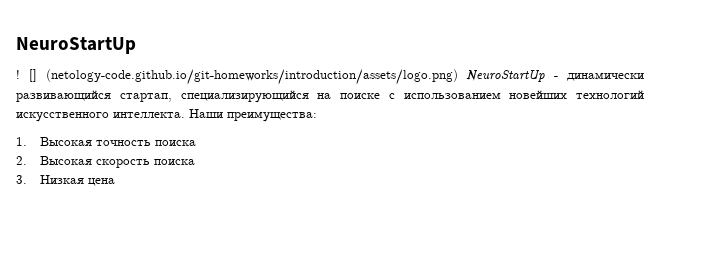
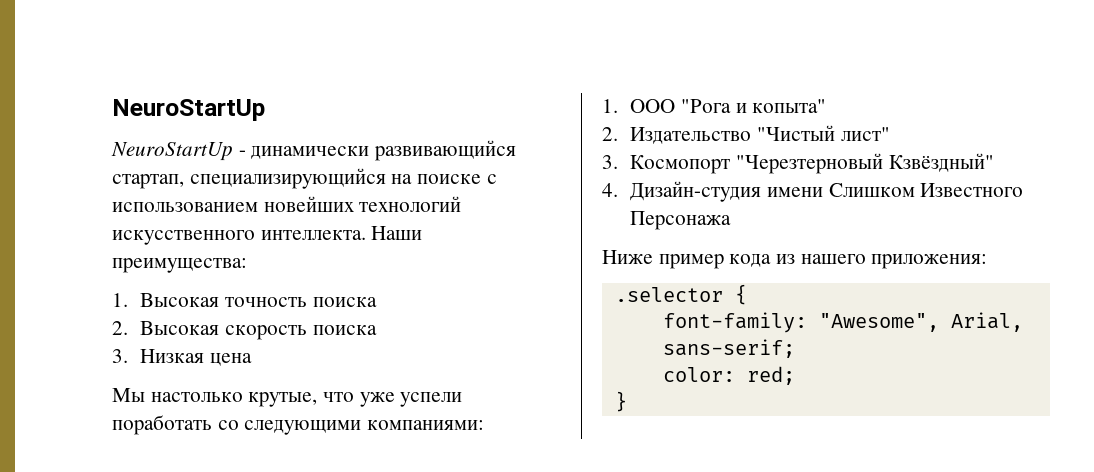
[16,69,458,85] ! [] (netology-code.github.io/git-homeworks/introduction/assets/logo.png) -> (265, 110) none
(115, 182) none -> [112,388,463,407] [112,415,485,435] [602,99,827,113] [602,125,890,144] [602,153,994,174] [602,181,1024,202] [630,211,732,230] [602,250,988,269] [614,284,747,305] [662,312,1023,333] [662,339,795,358] [662,366,795,385] [614,391,627,412] // Мы настолько крутые, что уже успели поработать со следующими компаниями: // 1. ООО "Рога и копыта" // 2. Издательство "Чистый лист" // 3. Космопорт "Черезтерновый Кзвёздный" // 4. Дизайн-студия имени Слишком Известного Персонажа // Ниже пример кода из нашего приложения: // .selector { // font-family: "Awesome", Arial, sans-serif; // color: red; // }

